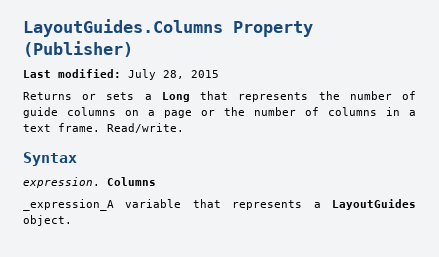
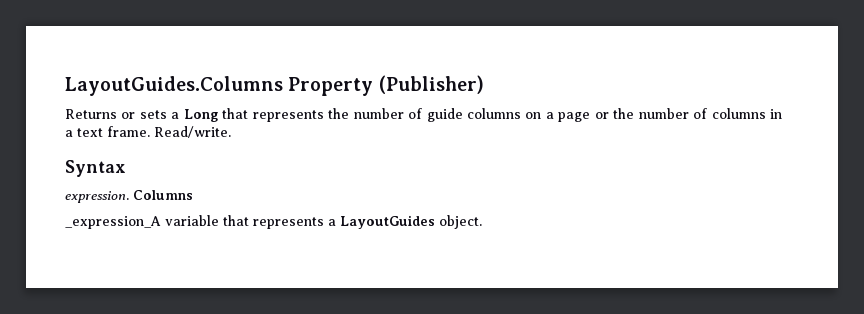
[23,69,219,80] // Last modified: July 28, 2015 -> (484, 84) none

